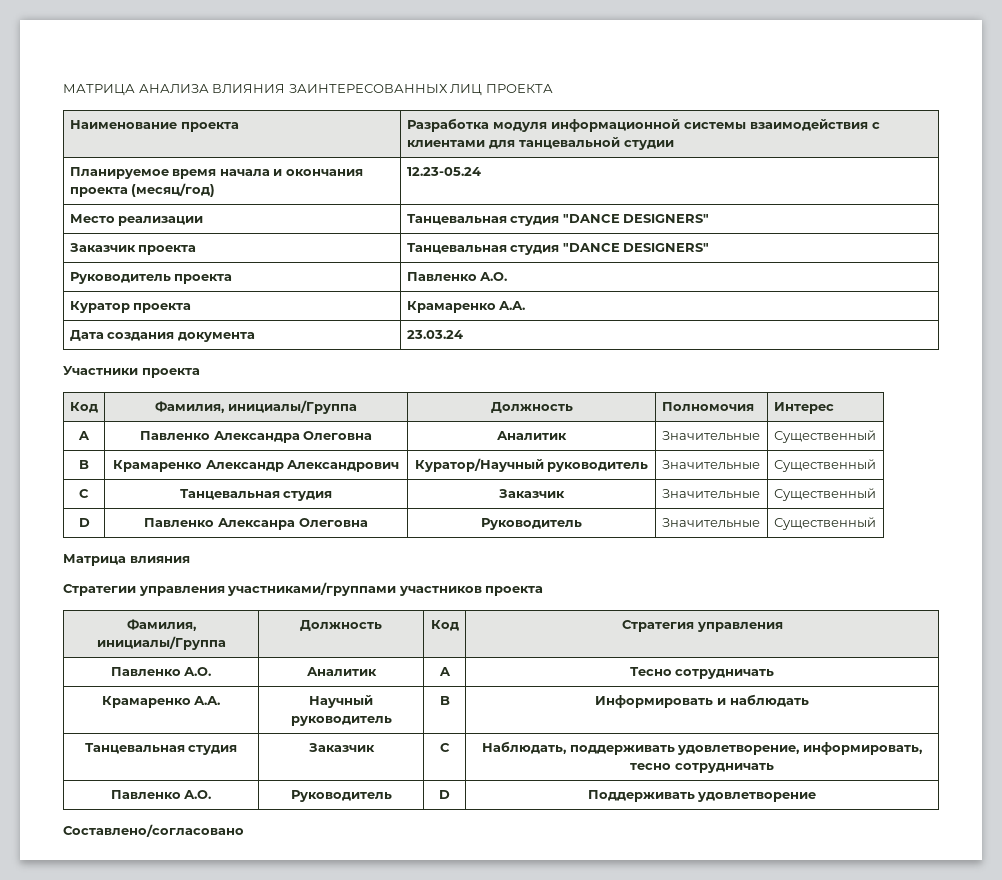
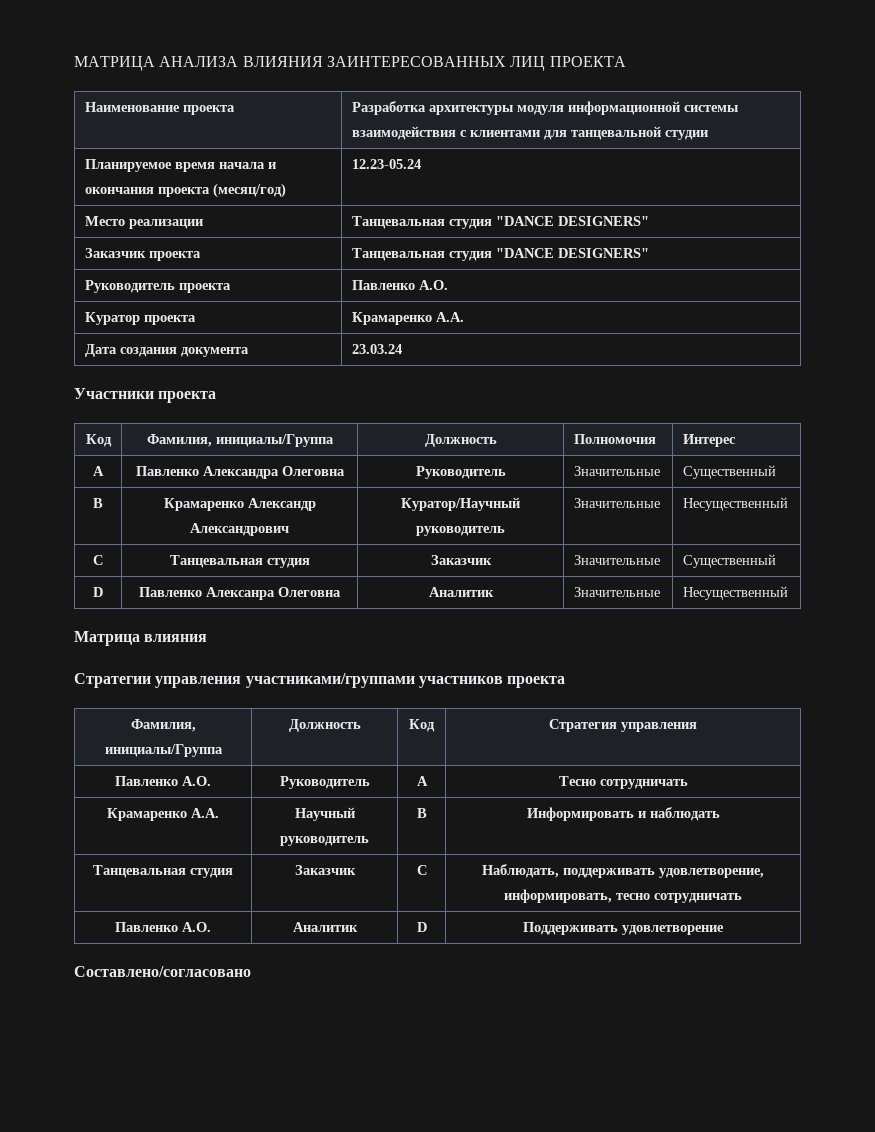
(489, 125) none -> [428,105,513,115] архитектуры
[497,431,567,440] Аналитик -> [415,466,506,479] Руководитель
[773,459,876,472] Существенный -> [682,497,788,511] Несущественный
[481,518,582,530] [661,518,760,528] [773,517,876,530] Руководитель | Значительные | Существенный -> [428,587,494,597] [573,587,660,597] [682,586,788,600] Аналитик | Значительные | Несущественный
[306,667,377,676] Аналитик -> [279,776,370,789] Руководитель
[290,790,392,802] Руководитель -> [292,922,358,932] Аналитик

